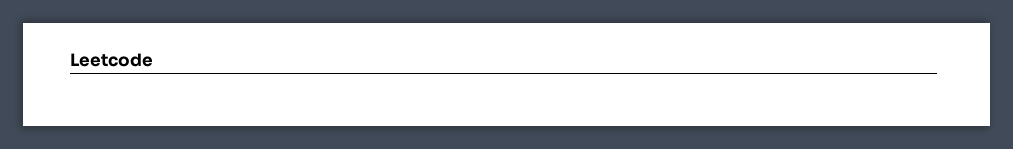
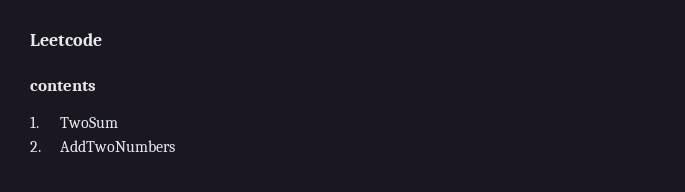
(153, 60) none -> [30,81,96,91] [30,116,119,128] [30,140,176,152] // contents // 1. TwoSum // 2. AddTwoNumbers

